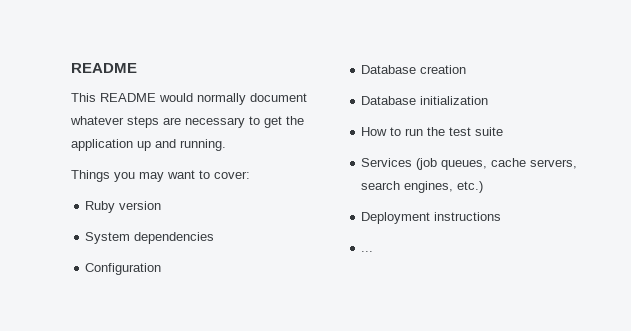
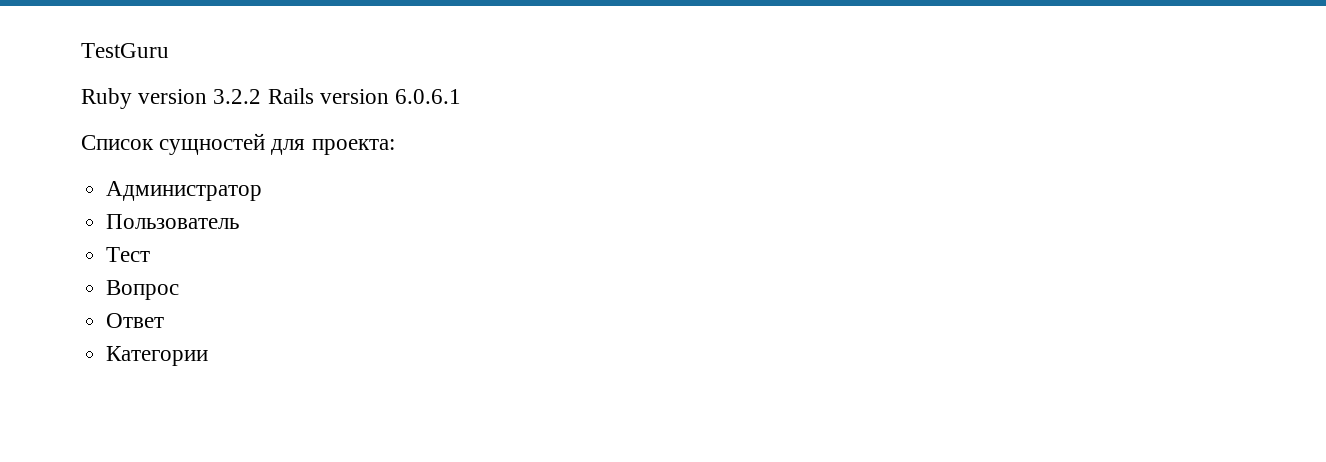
[71,63,137,73] [71,93,307,105] [70,116,304,128] [71,139,226,151] [71,170,250,182] [85,201,162,213] [85,232,215,244] [85,263,162,275] [361,65,467,74] [361,96,489,105] [361,127,504,136] [361,158,578,170] [361,181,484,193] [361,212,502,224] [361,251,374,252] README // This README would normally document whatever steps are necessary to get the application up and running. // Things you may want to cover: // Ruby version // System dependencies // Configuration // Database creation // Database initialization // How to run the test suite // Services (job queues, cache servers, search engines, etc.) // Deployment instructions // ... -> [81,43,169,58] [81,88,462,109] [81,133,395,155] [106,181,263,201] [106,214,240,229] [106,247,151,262] [106,280,180,300] [106,313,165,328] [106,346,209,366] TestGuru // Ruby version 3.2.2 Rails version 6.0.6.1 // Список сущностей для проекта: // Администратор // Пользователь // Тест // Вопрос // Ответ // Категории

